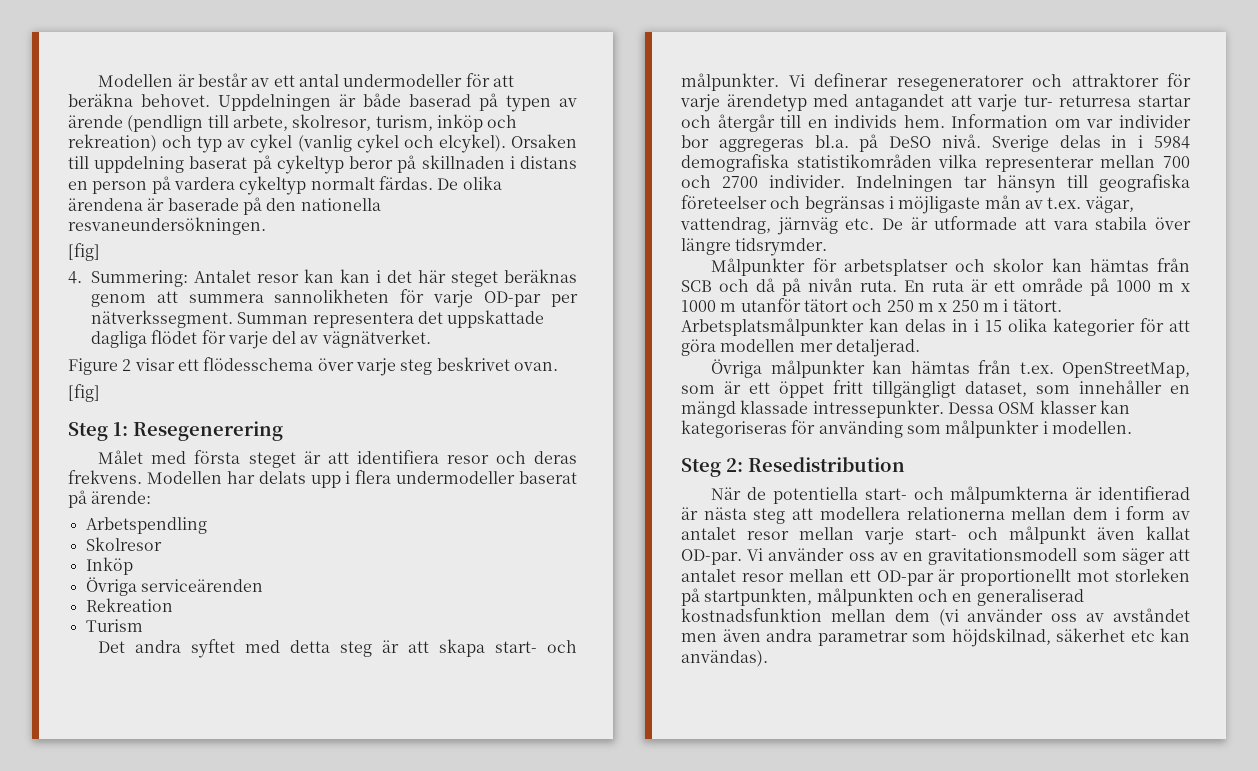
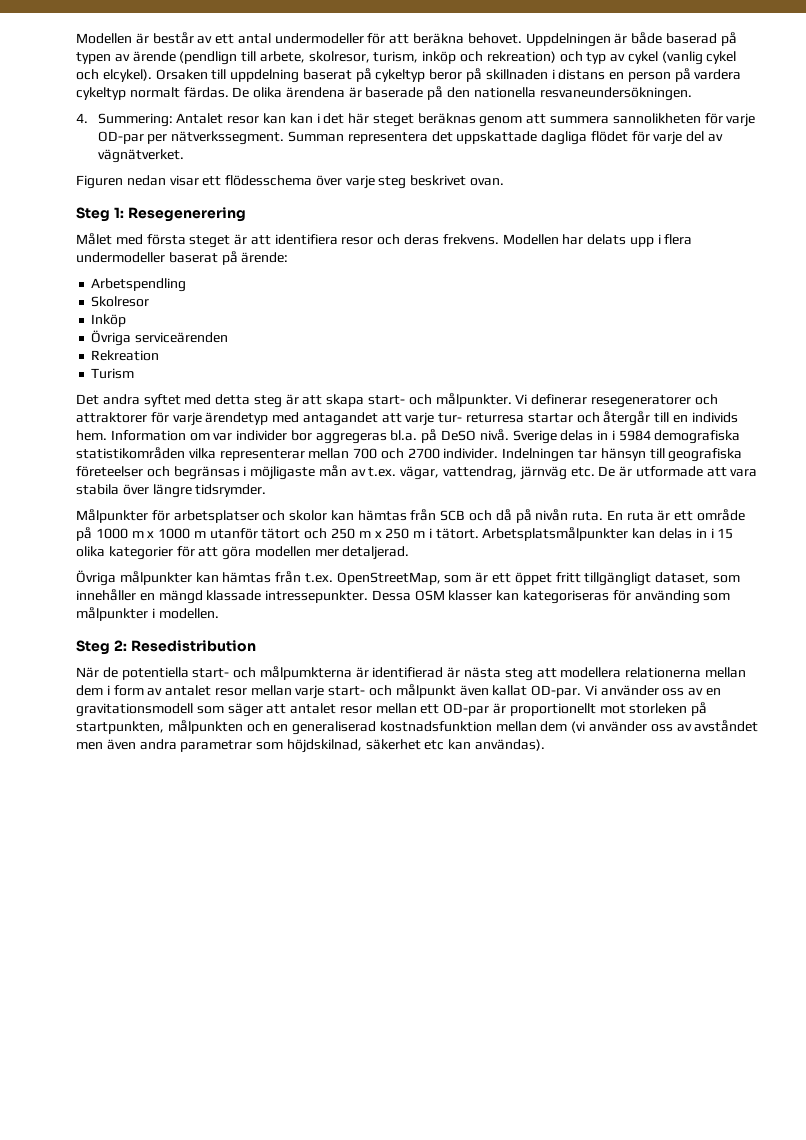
[68,243,100,261] // [fig] -> (692, 94) none
[68,358,132,375] Figure 2 -> [76,175,166,189] Figuren nedan
[68,384,100,402] // [fig] -> (505, 182) none

